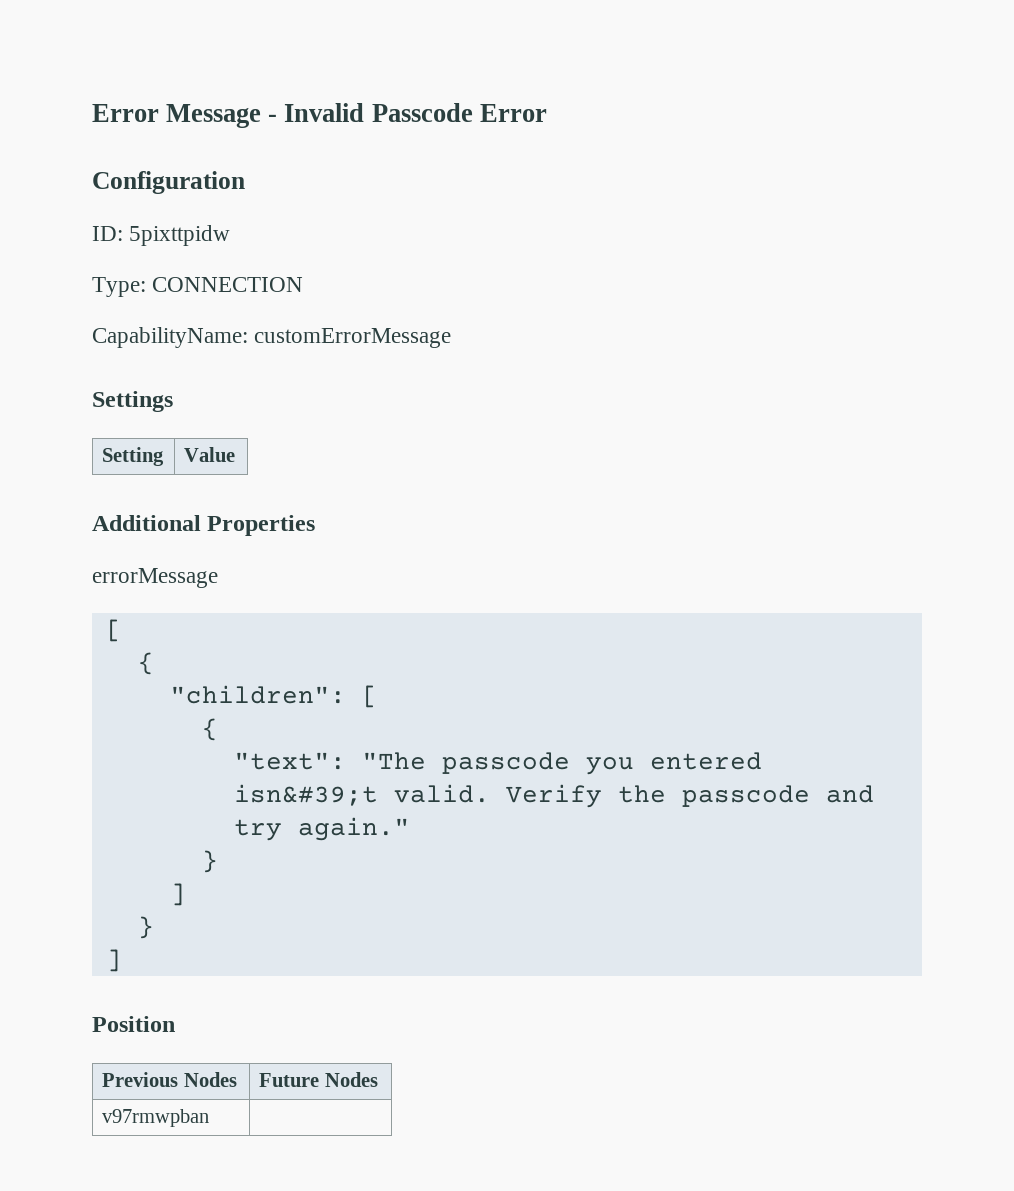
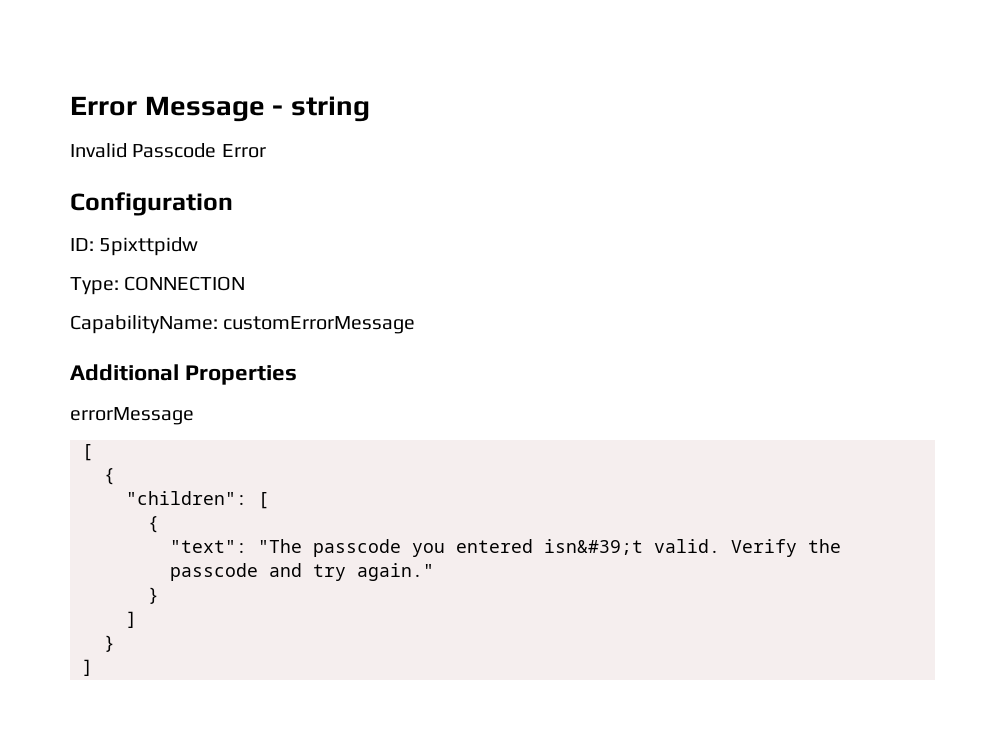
(278, 118) none -> [290,96,370,122] string //
[92,391,173,412] [102,447,165,466] [184,447,236,462] // Settings // Setting | Value -> (416, 325) none
[92,1016,175,1032] [102,1072,237,1087] [259,1072,378,1087] [102,1109,210,1127] // Position // Previous Nodes | Future Nodes // v97rmwpban | -> (93, 667) none

